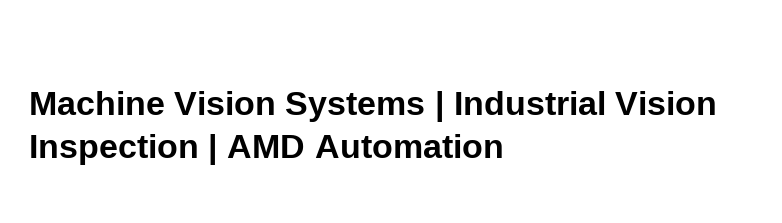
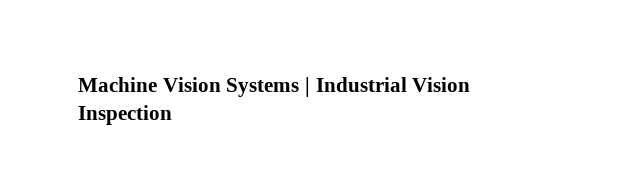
[208,134,504,165] | AMD Automation -> (172, 115) none

